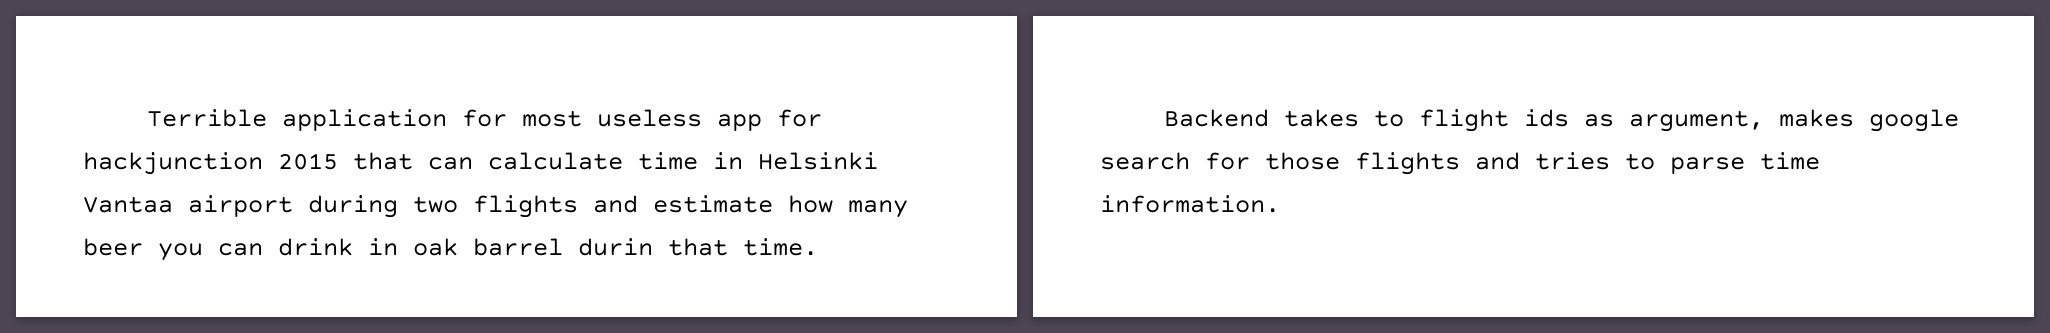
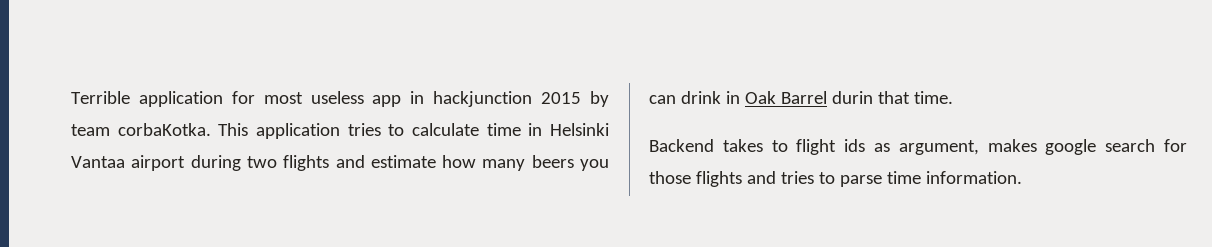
[776,109,822,127] for -> [410,91,425,104] in
[353,152,473,170] that can -> [590,91,610,107] [71,123,405,139] by team corbaKotka. This application tries to
[83,238,143,256] beer -> [531,155,574,168] beers
[413,238,563,256] oak barrel -> [744,91,827,104] Oak Barrel

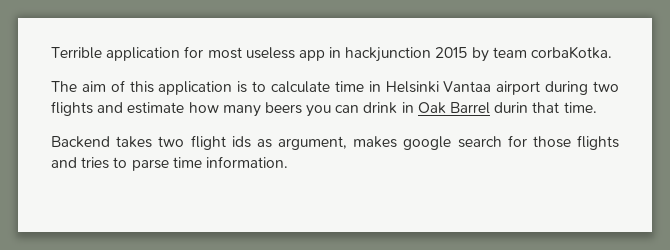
[218,123,381,139] This application tries -> [51,80,248,95] // The aim of this application is
[771,140,788,152] to -> [158,136,185,147] two

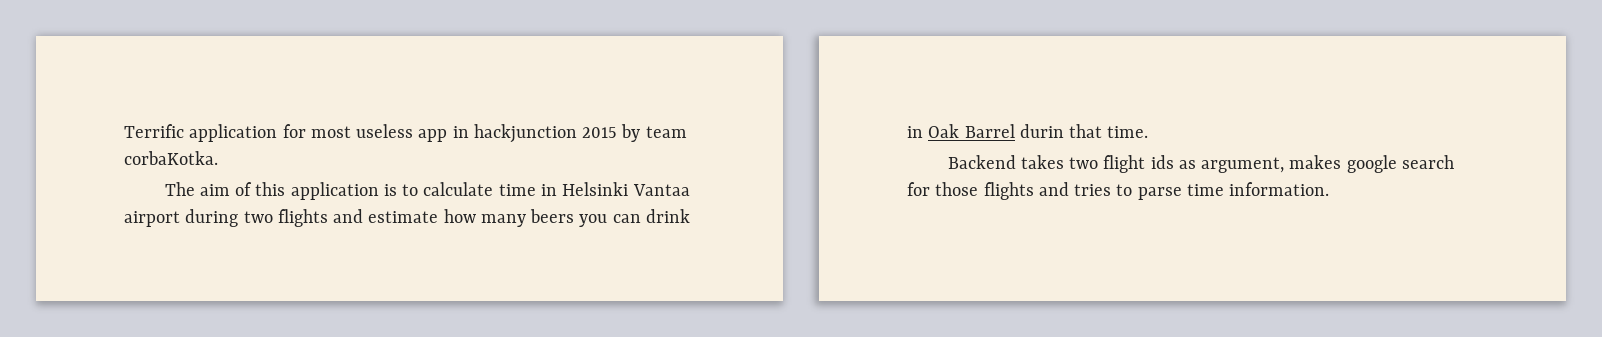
[51,47,102,59] Terrible -> [124,124,184,138] Terrific

